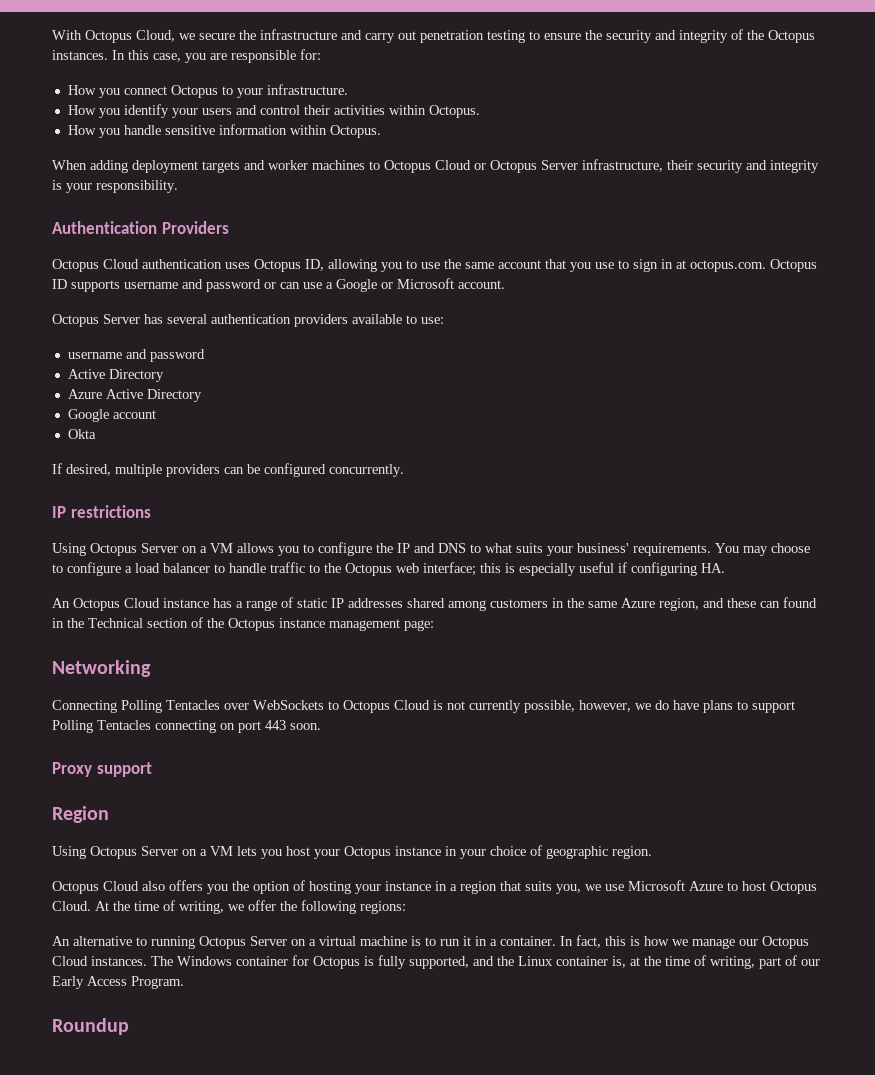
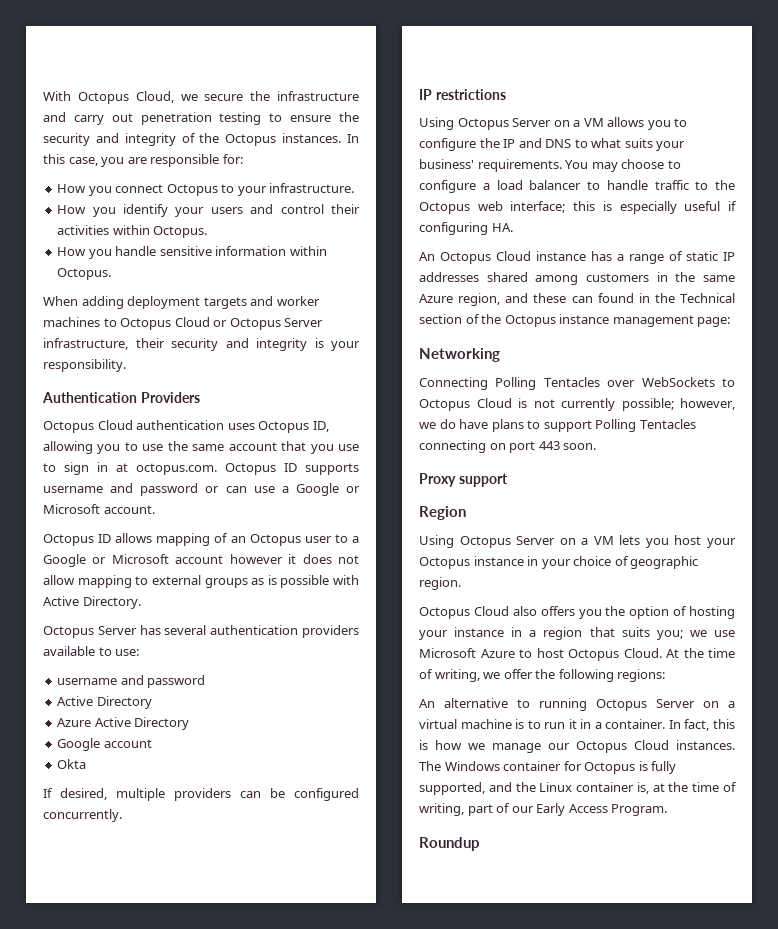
(505, 284) none -> [43,533,359,546] [43,554,359,567] [43,575,359,588] [43,596,141,609] // Octopus ID allows mapping of an Octopus user to a Google or Microsoft account however it does not allow mapping to external groups as is possible with Active Directory.
[524,700,575,713] possible, -> [621,398,674,411] possible;
[556,884,581,894] you, -> [656,630,683,640] you;

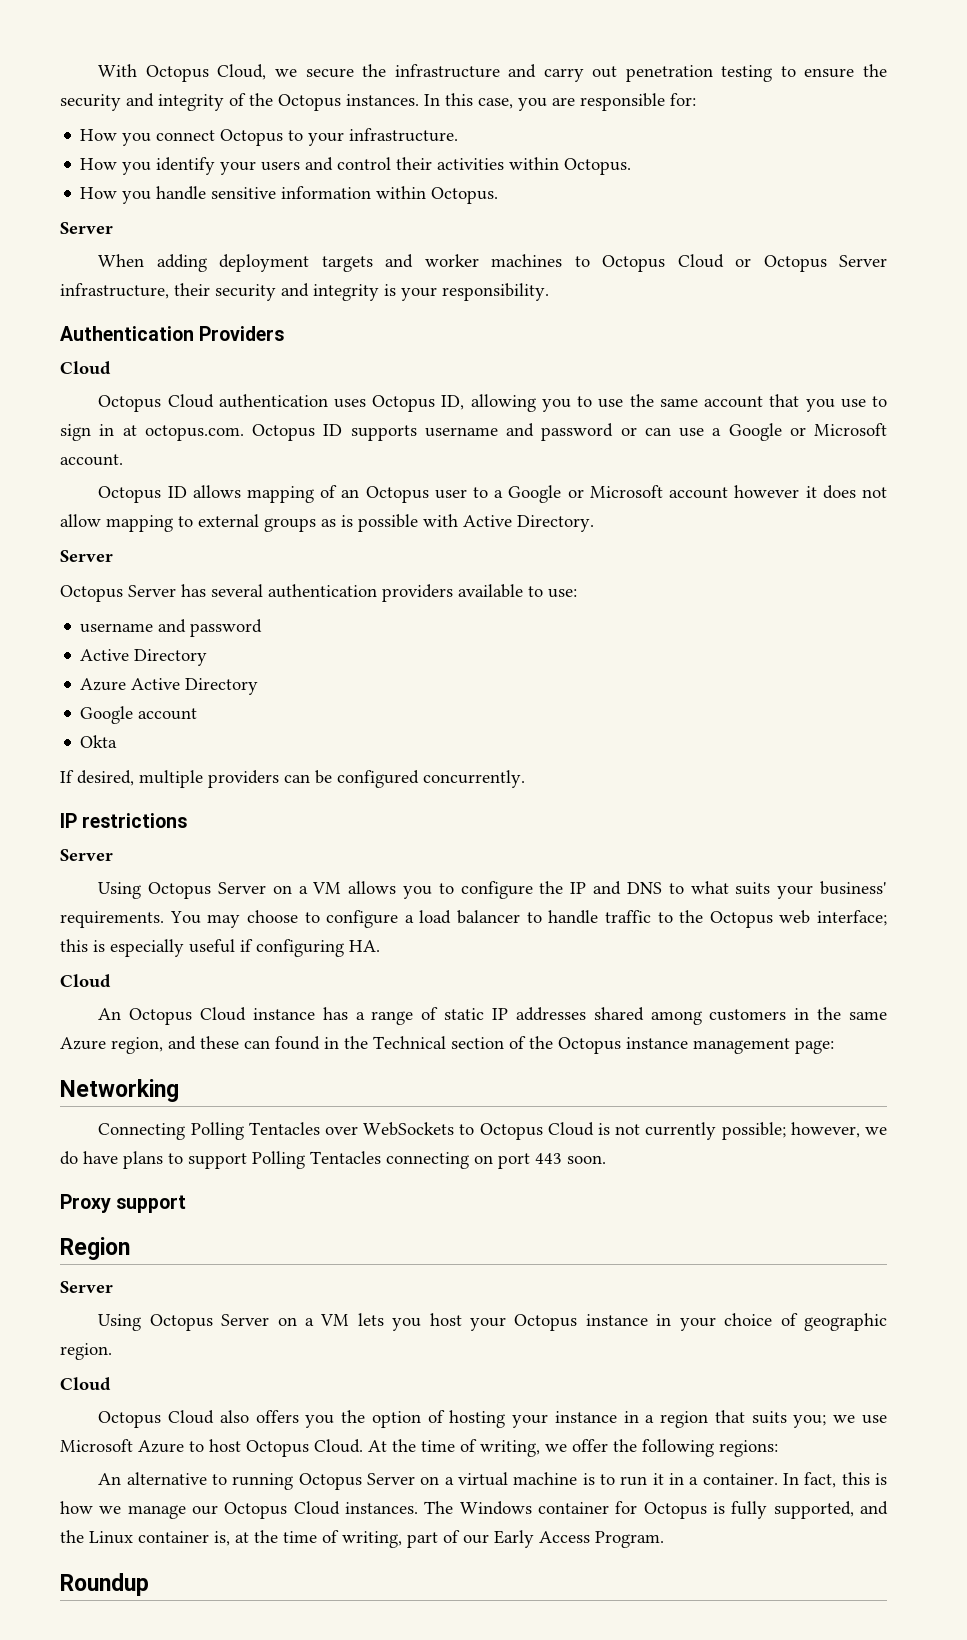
(112, 274) none -> [60,222,113,234] // Server
(200, 397) none -> [60,361,111,375] // Cloud
(141, 602) none -> [60,550,113,562] // Server
(506, 94) none -> [60,849,113,861] // Server
(513, 227) none -> [60,974,111,988] // Cloud
(466, 513) none -> [60,1281,113,1293] // Server
(461, 583) none -> [60,1377,111,1391] // Cloud

